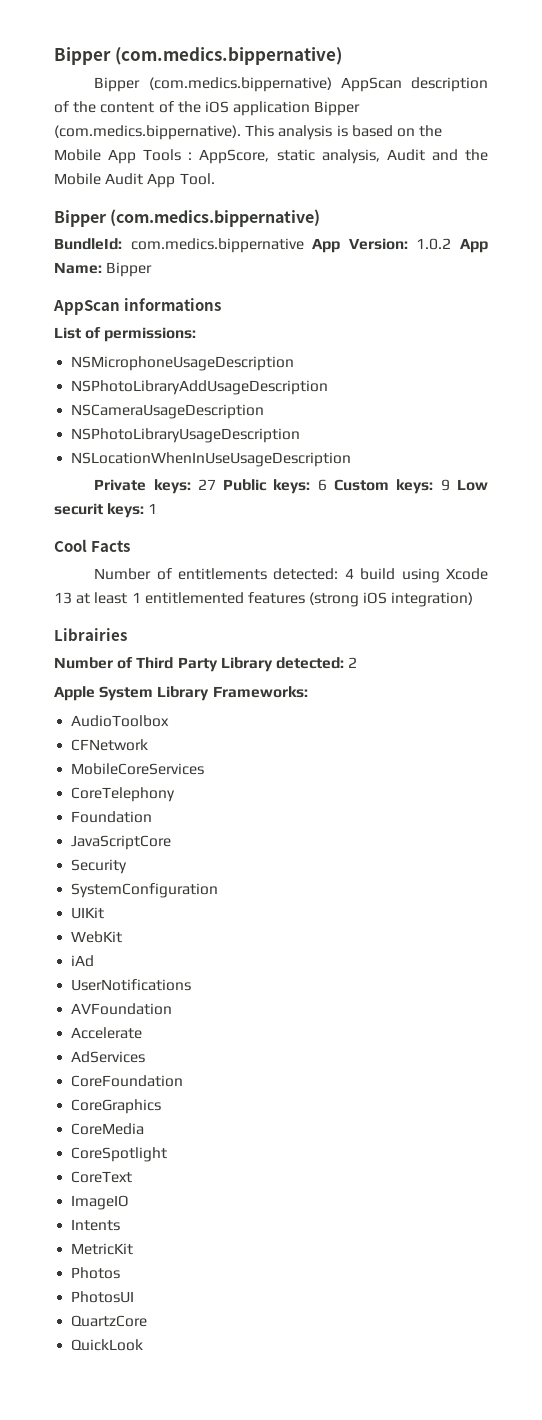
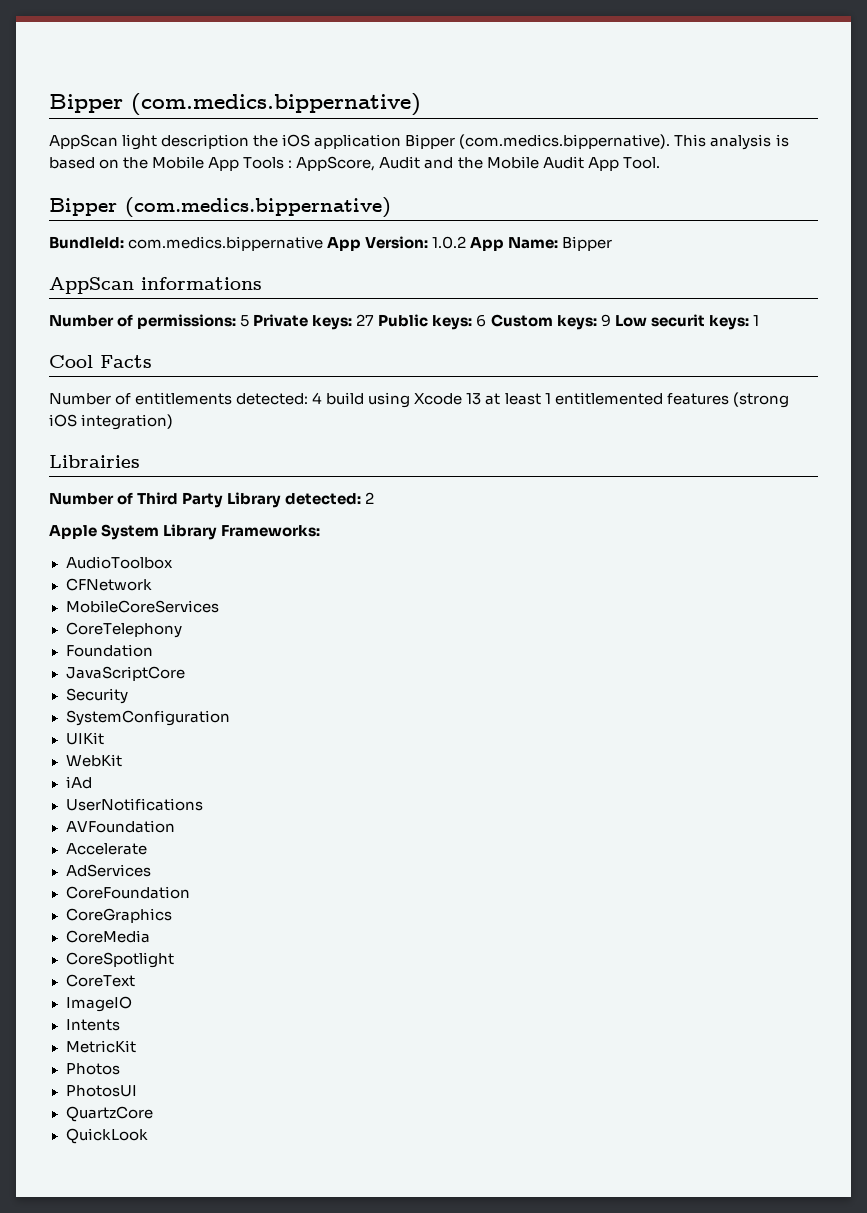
[54,47,342,65] [94,77,488,92] [54,101,174,113] Bipper (com.medics.bippernative) // Bipper (com.medics.bippernative) AppScan description of the content of -> [49,93,421,116] [49,134,250,150] Bipper (com.medics.bippernative) // AppScan light description
[276,149,380,164] static analysis, -> (376, 163) none
[54,327,81,339] List -> [49,315,114,327] Number
[71,356,295,371] [71,380,329,395] [71,404,265,419] [71,428,301,443] [71,452,352,467] // NSMicrophoneUsageDescription // NSPhotoLibraryAddUsageDescription // NSCameraUsageDescription // NSPhotoLibraryUsageDescription // NSLocationWhenInUseUsageDescription // -> [240,315,250,327] 5

